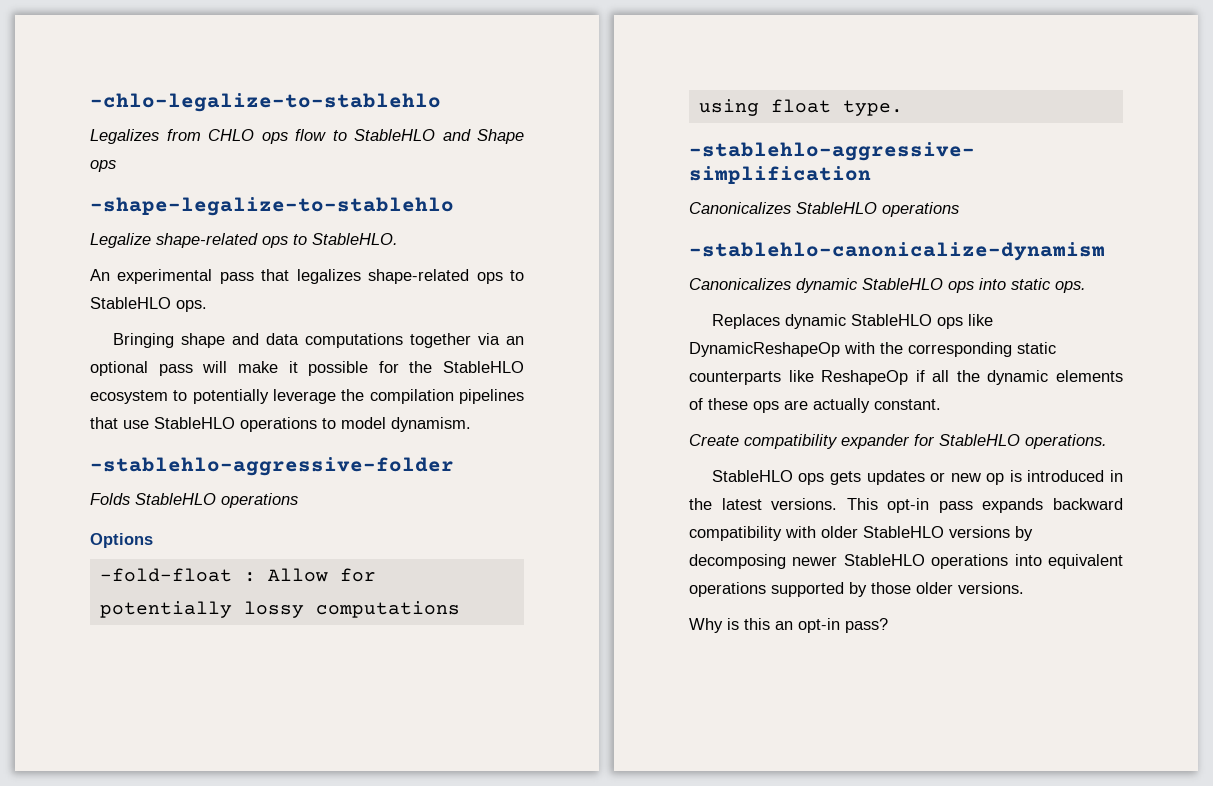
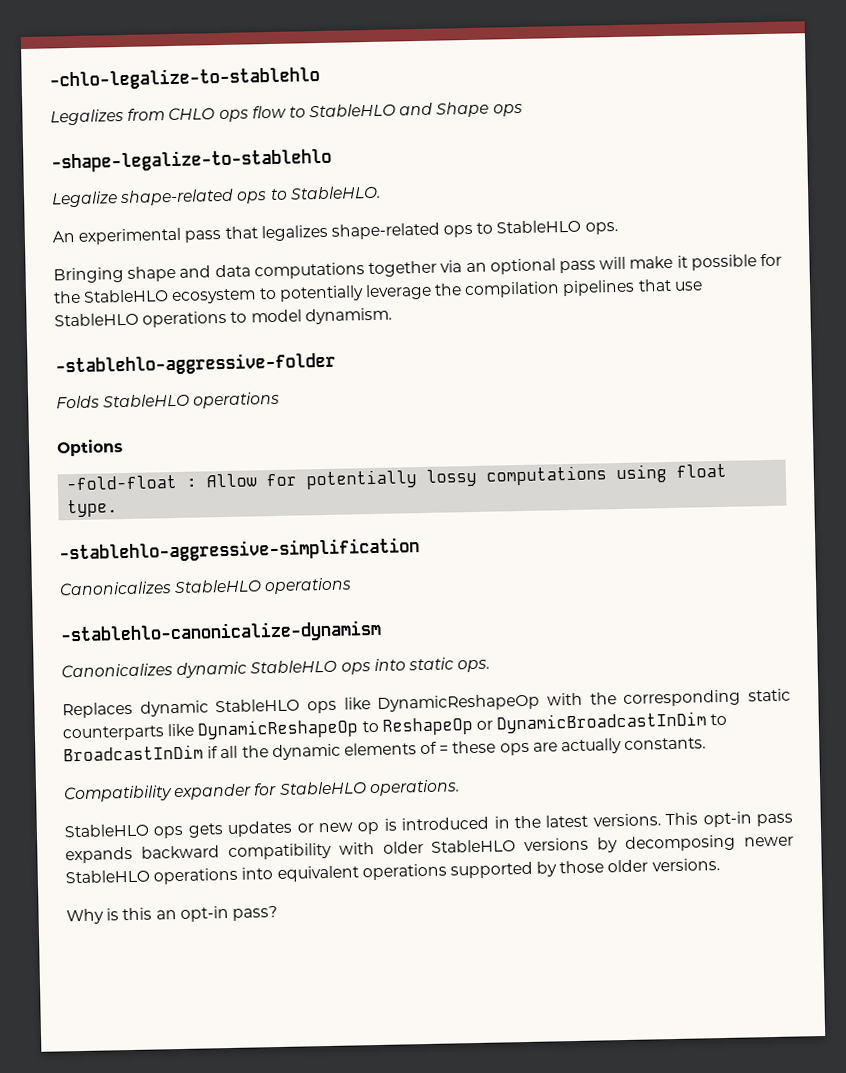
[821,370,909,385] ReshapeOp -> [197,711,728,740] [63,744,204,762] DynamicReshapeOp to ReshapeOp or DynamicBroadcastInDim to BroadcastInDim
(703, 404) none -> [439,745,450,754] =
[874,399,941,410] [689,434,838,449] constant. // Create compatibility -> [624,737,707,750] [64,785,173,803] constants. // Compatibility

